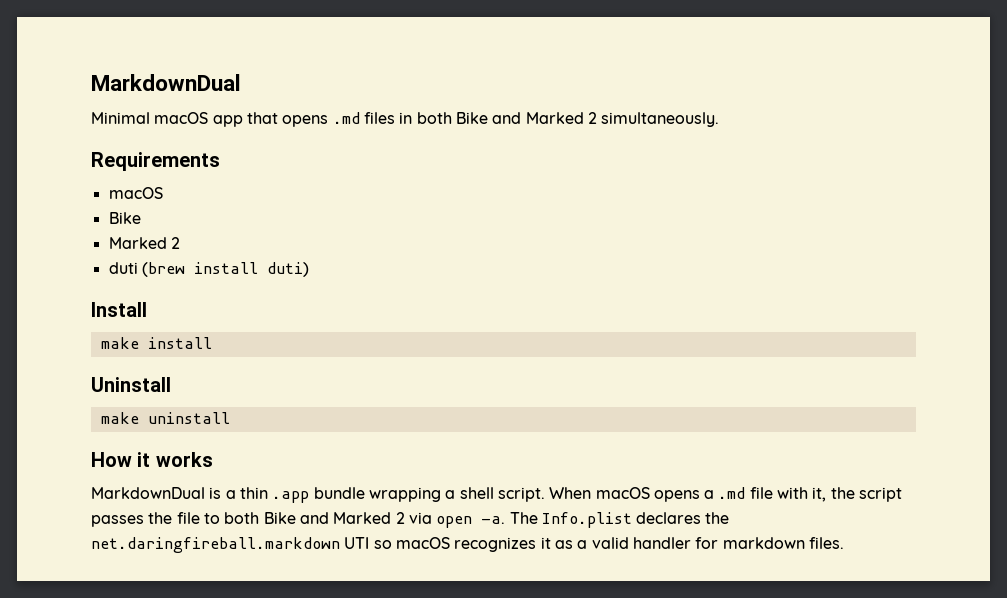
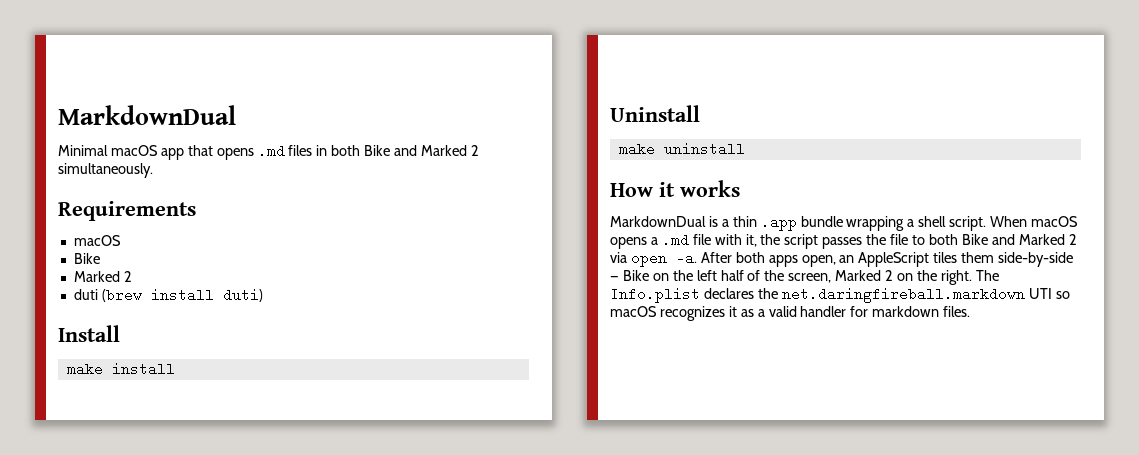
(506, 520) none -> [700,252,1074,267] [610,270,972,285] After both apps open, an AppleScript tiles them side-by-side — Bike on the left half of the screen, Marked 2 on the right.

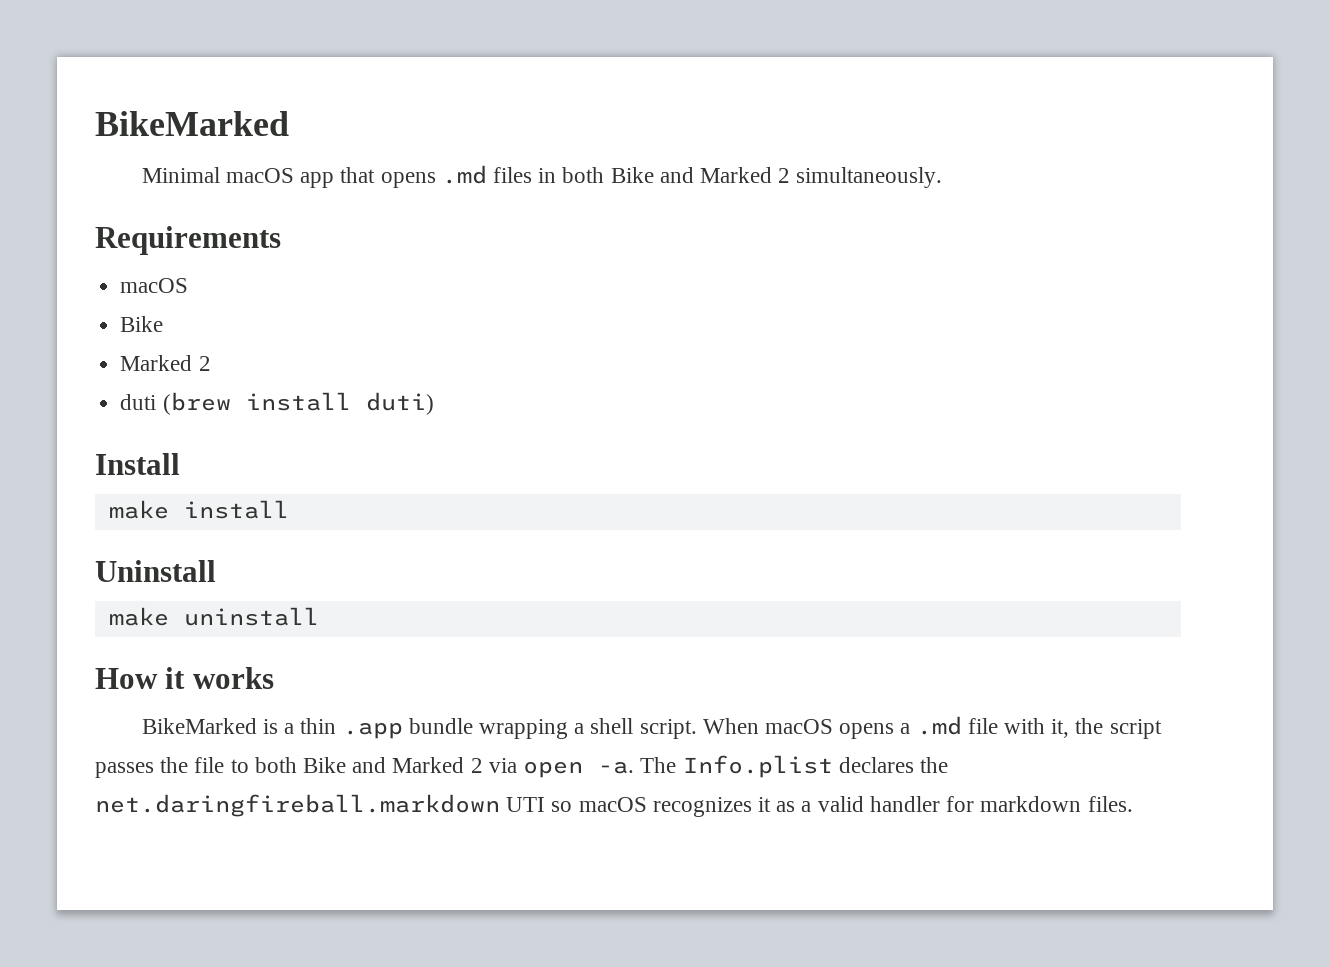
[58,105,236,125] MarkdownDual -> [95,111,289,136] BikeMarked
[610,216,706,227] MarkdownDual -> [141,718,257,734] BikeMarked
[700,252,1074,267] [610,270,972,285] After both apps open, an AppleScript tiles them side-by-side — Bike on the left half of the screen, Marked 2 on the right. -> (635, 767) none

